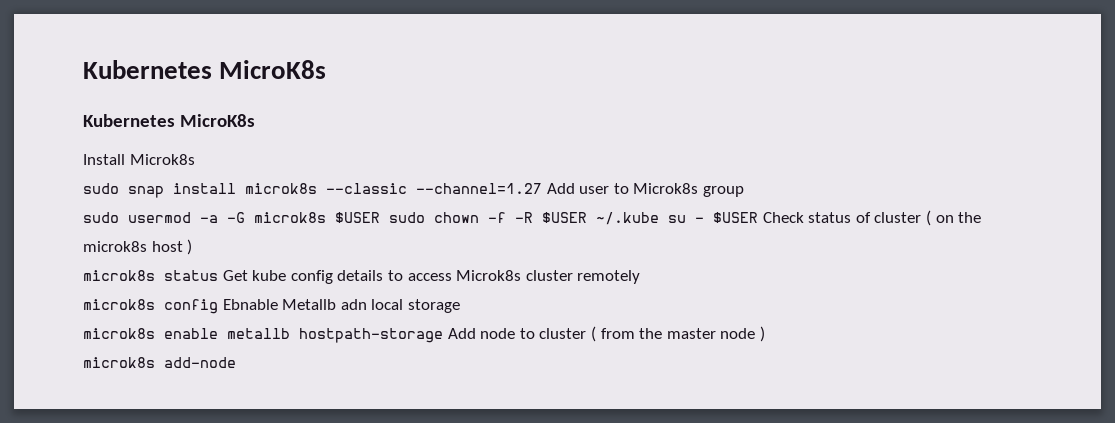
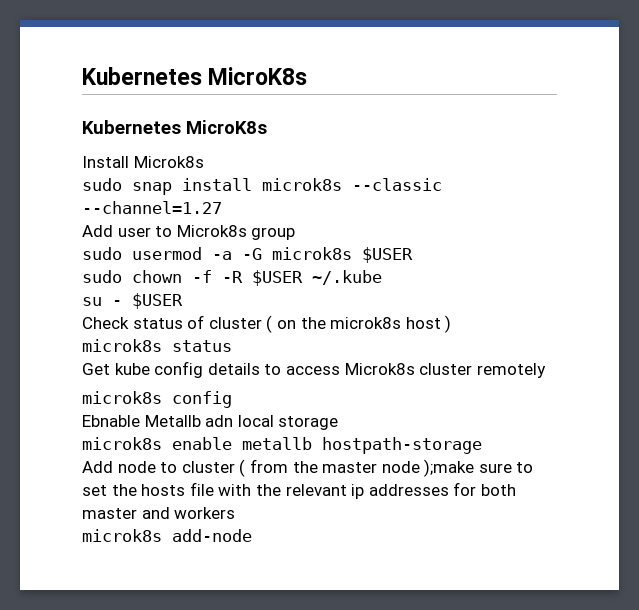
(542, 188) none -> (222, 207) //
(380, 217) none -> (413, 255) //
(659, 218) none -> (382, 277) //
(758, 217) none -> (183, 301) //
(218, 275) none -> (232, 346) //
(218, 306) none -> (232, 399) //
(443, 335) none -> (482, 445) //
[759,326,765,342] ) -> [424,459,534,477] [82,482,516,499] [82,507,236,519] );make sure to set the hosts file with the relevant ip addresses for both master and workers

